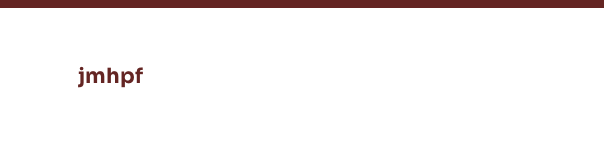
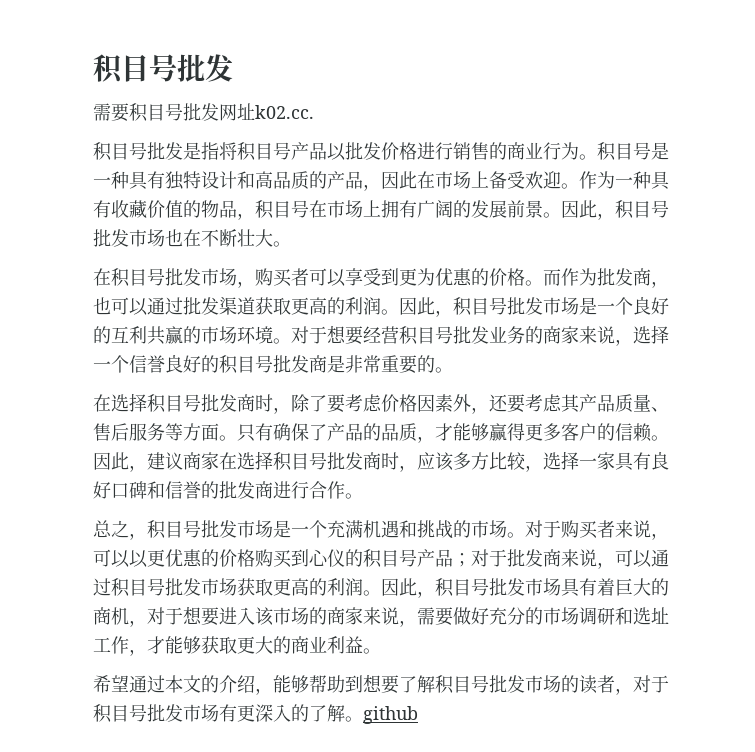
[78,66,143,88] jmhpf -> [93,54,233,84] [93,103,314,122] [93,142,669,161] [93,171,670,191] [93,200,669,220] [93,229,291,247] [93,268,669,288] [93,297,669,317] [93,325,669,346] [93,355,453,374] [93,393,669,414] [93,423,669,443] [93,451,669,472] [93,481,363,499] [93,520,669,540] [93,549,669,569] [93,578,669,598] [93,606,669,627] [93,636,381,656] [93,674,669,695] [93,704,418,724] 积目号批发 // 需要积目号批发网址k02.cc. // 积目号批发是指将积目号产品以批发价格进行销售的商业行为。积目号是一种具有独特设计和高品质的产品，因此在市场上备受欢迎。作为一种具有收藏价值的物品，积目号在市场上拥有广阔的发展前景。因此，积目号批发市场也在不断壮大。 // 在积目号批发市场，购买者可以享受到更为优惠的价格。而作为批发商，也可以通过批发渠道获取更高的利润。因此，积目号批发市场是一个良好的互利共赢的市场环境。对于想要经营积目号批发业务的商家来说，选择一个信誉良好的积目号批发商是非常重要的。 // 在选择积目号批发商时，除了要考虑价格因素外，还要考虑其产品质量、售后服务等方面。只有确保了产品的品质，才能够赢得更多客户的信赖。因此，建议商家在选择积目号批发商时，应该多方比较，选择一家具有良好口碑和信誉的批发商进行合作。 // 总之，积目号批发市场是一个充满机遇和挑战的市场。对于购买者来说，可以以更优惠的价格购买到心仪的积目号产品；对于批发商来说，可以通过积目号批发市场获取更高的利润。因此，积目号批发市场具有着巨大的商机，对于想要进入该市场的商家来说，需要做好充分的市场调研和选址工作，才能够获取更大的商业利益。 // 希望通过本文的介绍，能够帮助到想要了解积目号批发市场的读者，对于积目号批发市场有更深入的了解。github

